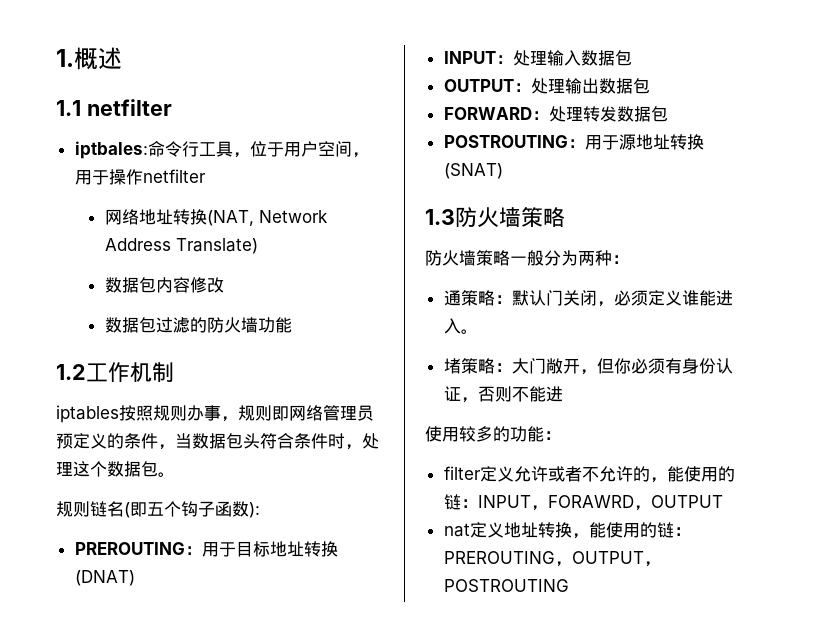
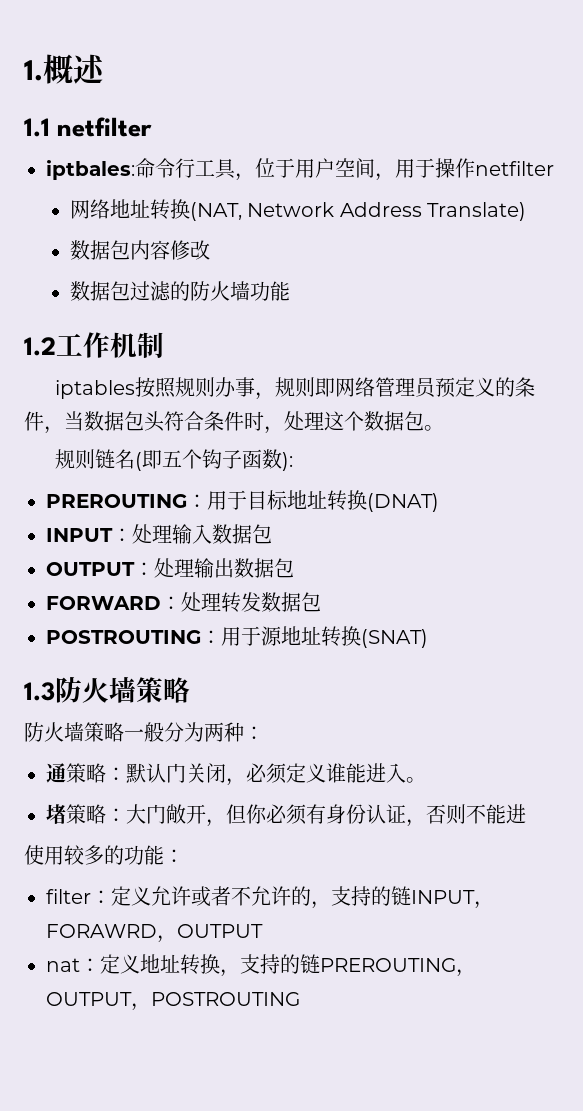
(481, 473) none -> [91,890,111,904] ：
[666,466,735,482] [443,494,478,510] 能使用的链： -> [331,886,411,906] 支持的链
(470, 530) none -> [80,958,100,972] ：
[588,522,691,538] 能使用的链： -> [240,954,320,974] 支持的链

